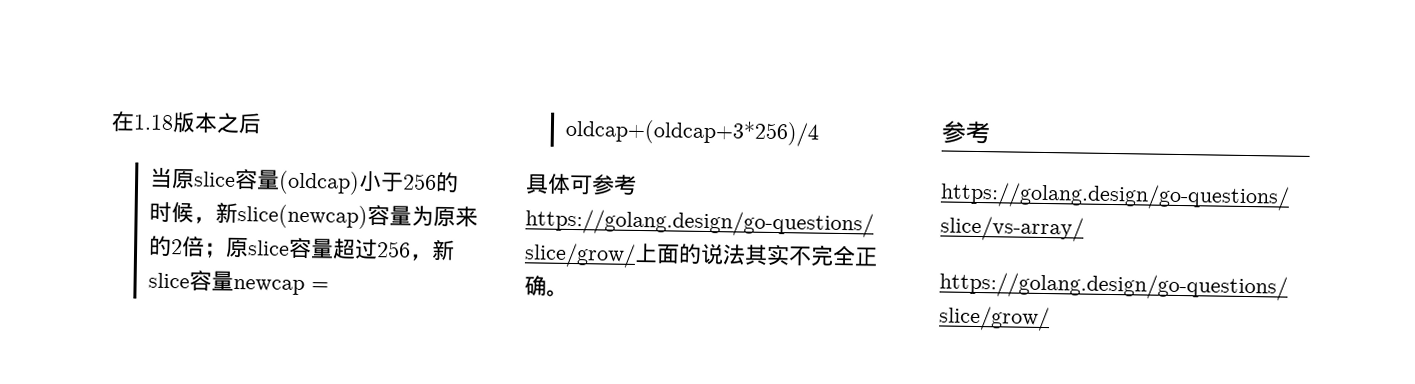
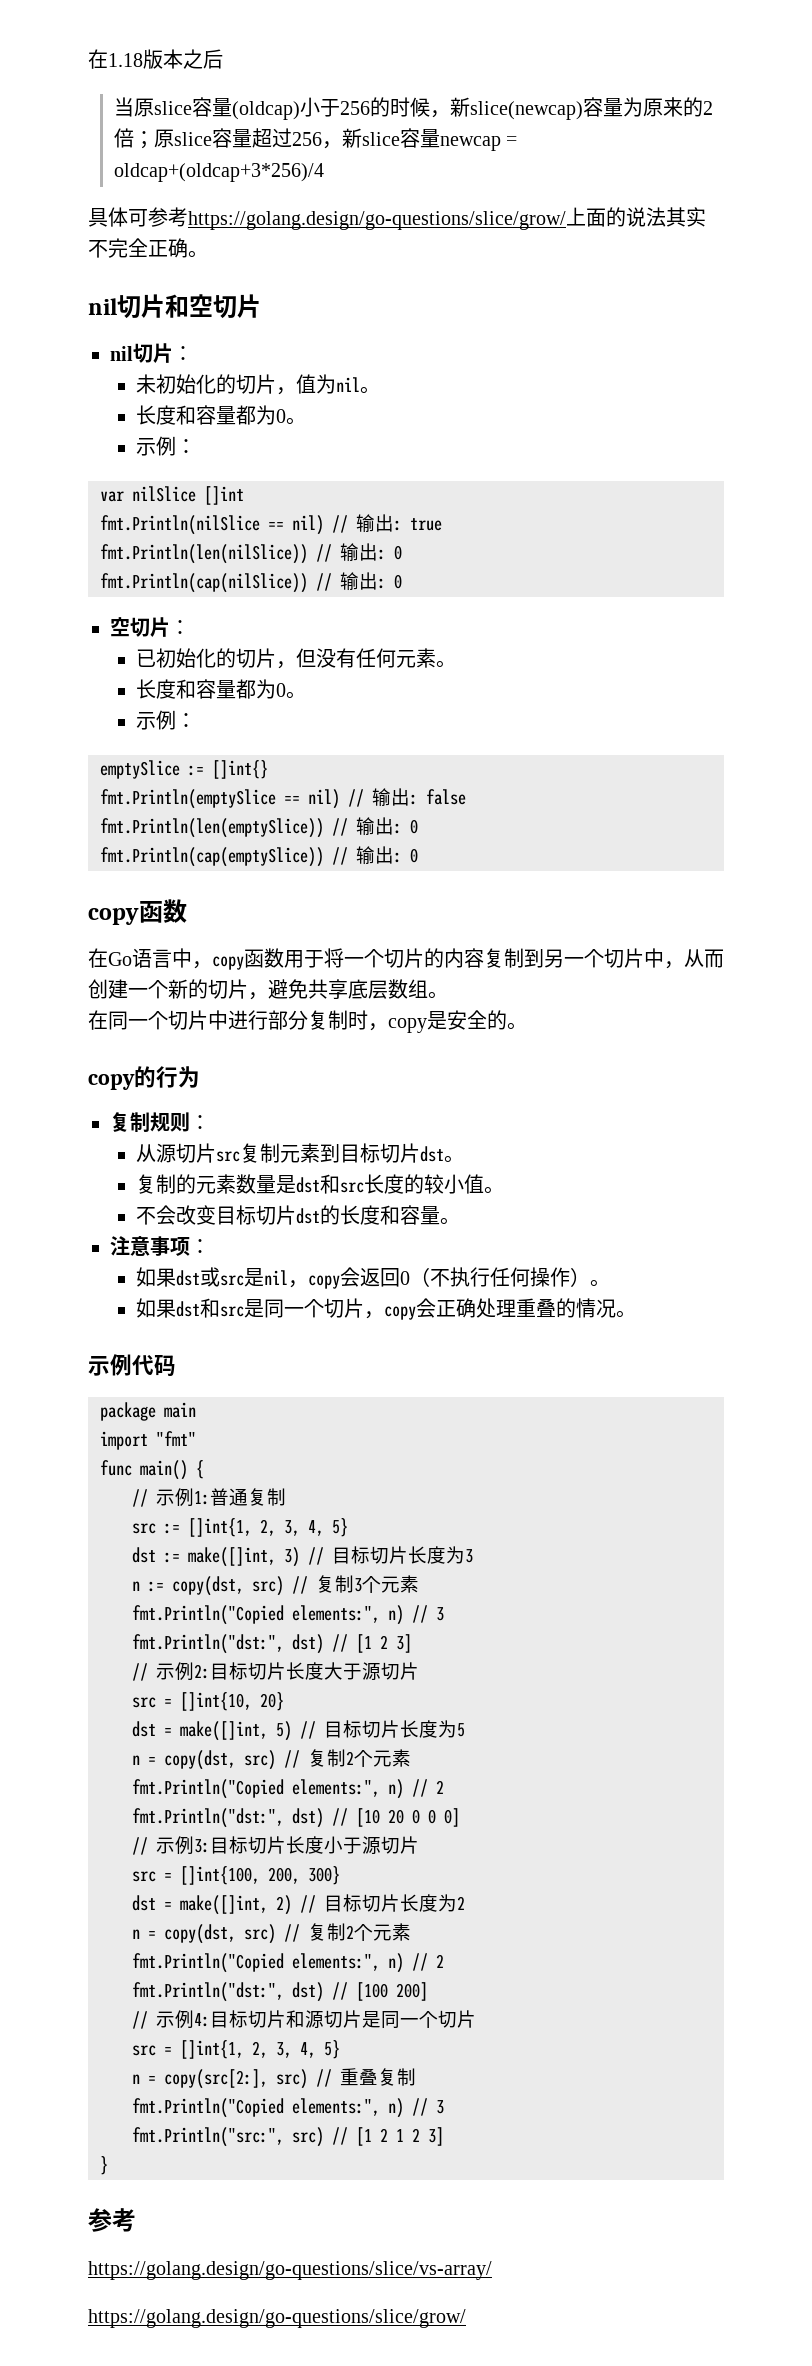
(569, 293) none -> [88,294,261,319] [110,343,193,363] [135,374,380,395] [135,405,306,425] [135,436,196,456] [100,486,244,505] [100,514,442,535] [100,543,402,564] [100,572,402,593] [110,617,190,637] [135,648,456,669] [135,679,306,699] [135,710,196,730] [100,760,268,779] [100,788,466,809] [100,817,418,838] [100,846,418,867] [88,899,187,925] [88,948,724,970] [88,979,448,1000] [88,1010,527,1033] [88,1066,200,1090] [110,1112,210,1132] [135,1143,464,1163] [135,1174,504,1194] [135,1205,460,1225] [110,1236,210,1256] [135,1267,610,1289] [135,1298,636,1320] [88,1354,176,1377] [100,1402,196,1421] [100,1431,196,1450] [100,1460,204,1480] [132,1488,286,1507] [132,1518,348,1537] [132,1546,473,1567] [132,1575,419,1596] [132,1605,444,1625] [132,1634,412,1654] [132,1662,419,1681] [132,1692,284,1711] [132,1720,465,1741] [132,1749,411,1770] [132,1779,444,1799] [132,1808,460,1828] [132,1836,419,1855] [132,1866,340,1885] [132,1894,465,1915] [132,1923,411,1944] [132,1953,444,1973] [132,1982,428,2002] [132,2010,476,2029] [132,2040,340,2059] [132,2068,416,2089] [132,2098,444,2118] [132,2127,444,2147] [100,2156,108,2175] // nil切片和空切片 // nil切片： // 未初始化的切片，值为nil。 // 长度和容量都为0。 // 示例： // var nilSlice []int // fmt.Println(nilSlice == nil) // 输出: true // fmt.Println(len(nilSlice)) // 输出: 0 // fmt.Println(cap(nilSlice)) // 输出: 0 // 空切片： // 已初始化的切片，但没有任何元素。 // 长度和容量都为0。 // 示例： // emptySlice := []int{} // fmt.Println(emptySlice == nil) // 输出: false // fmt.Println(len(emptySlice)) // 输出: 0 // fmt.Println(cap(emptySlice)) // 输出: 0 // copy函数 // 在Go语言中，copy函数用于将一个切片的内容复制到另一个切片中，从而创建一个新的切片，避免共享底层数组。 // 在同一个切片中进行部分复制时，copy是安全的。 // copy的行为 // 复制规则： // 从源切片src复制元素到目标切片dst。 // 复制的元素数量是dst和src长度的较小值。 // 不会改变目标切片dst的长度和容量。 // 注意事项： // 如果dst或src是nil，copy会返回0（不执行任何操作）。 // 如果dst和src是同一个切片，copy会正确处理重叠的情况。 // 示例代码 // package main // import "fmt" // func main() { // // 示例1:普通复制 // src := []int{1, 2, 3, 4, 5} // dst := make([]int, 3) // 目标切片长度为3 // n := copy(dst, src) // 复制3个元素 // fmt.Println("Copied elements:", n) // 3 // fmt.Println("dst:", dst) // [1 2 3] // // 示例2:目标切片长度大于源切片 // src = []int{10, 20} // dst = make([]int, 5) // 目标切片长度为5 // n = copy(dst, src) // 复制2个元素 // fmt.Println("Copied elements:", n) // 2 // fmt.Println("dst:", dst) // [10 20 0 0 0] // // 示例3:目标切片长度小于源切片 // src = []int{100, 200, 300} // dst = make([]int, 2) // 目标切片长度为2 // n = copy(dst, src) // 复制2个元素 // fmt.Println("Copied elements:", n) // 2 // fmt.Println("dst:", dst) // [100 200] // // 示例4:目标切片和源切片是同一个切片 // src = []int{1, 2, 3, 4, 5} // n = copy(src[2:], src) // 重叠复制 // fmt.Println("Copied elements:", n) // 3 // fmt.Println("src:", src) // [1 2 1 2 3] // }

